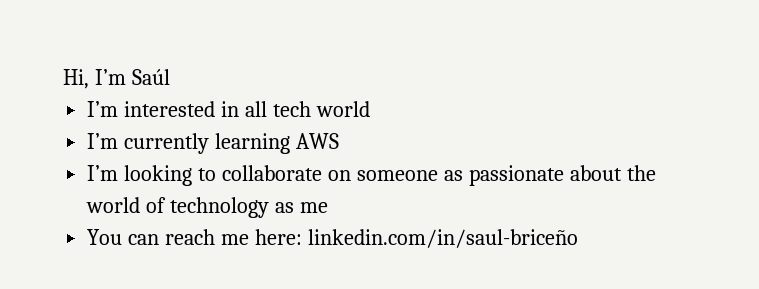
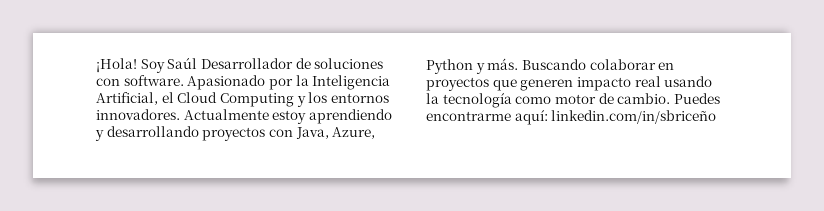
[63,69,126,89] Hi, I’m -> [96,58,165,73] ¡Hola! Soy
[87,101,370,117] [87,133,340,154] [87,165,656,186] [86,197,328,218] [87,229,578,248] // I’m interested in all tech world // I’m currently learning AWS // I’m looking to collaborate on someone as passionate about the world of technology as me // You can reach me here: linkedin.com/in/saul-briceño -> [200,58,384,69] [96,75,391,90] [96,92,389,107] [96,109,392,124] [95,126,376,141] [426,58,675,74] [426,76,713,91] [426,93,720,108] [426,110,717,125] Desarrollador de soluciones con software. Apasionado por la Inteligencia Artificial, el Cloud Computing y los entornos innovadores. Actualmente estoy aprendiendo y desarrollando proyectos con Java, Azure, Python y más. Buscando colaborar en proyectos que generen impacto real usando la tecnología como motor de cambio. Puedes encontrarme aquí: linkedin.com/in/sbriceño

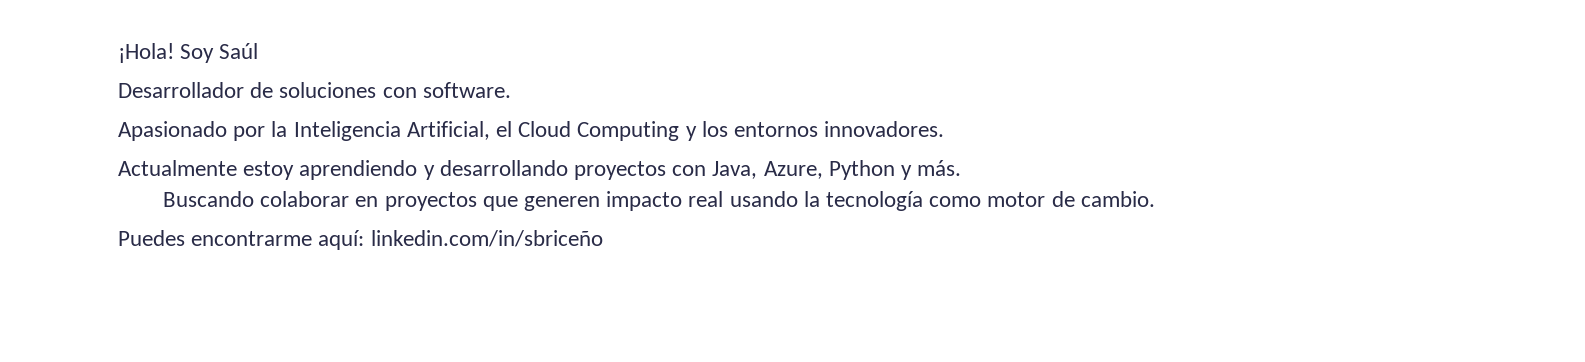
(198, 63) none -> (259, 51) //
(184, 80) none -> (511, 90) //
(180, 114) none -> (945, 129) //
(519, 64) none -> (962, 168) //
(671, 98) none -> (1155, 199) //

